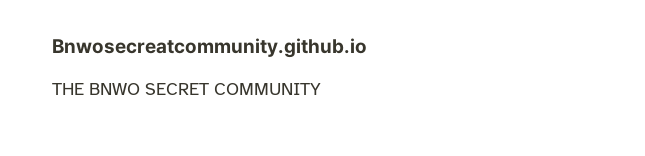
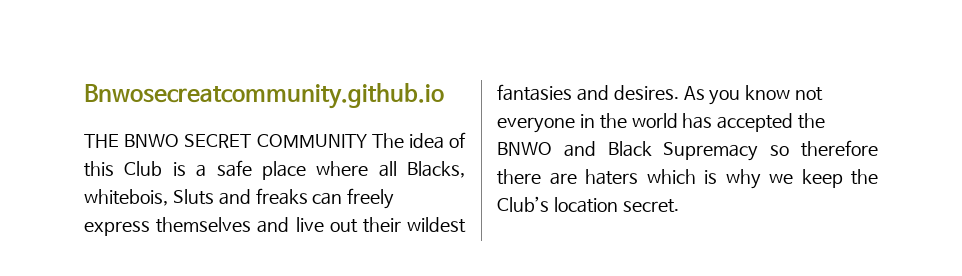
(321, 89) none -> [371,132,467,149] [84,160,465,180] [84,188,395,209] [84,217,466,236] [497,84,824,105] [497,113,826,133] [497,140,878,161] [497,169,878,189] [497,196,679,213] The idea of this Club is a safe place where all Blacks, whitebois, Sluts and freaks can freely express themselves and live out their wildest fantasies and desires. As you know not everyone in the world has accepted the BNWO and Black Supremacy so therefore there are haters which is why we keep the Club’s location secret.

